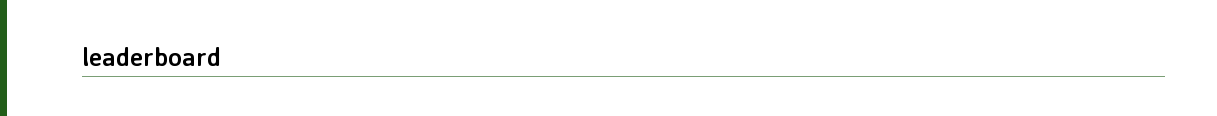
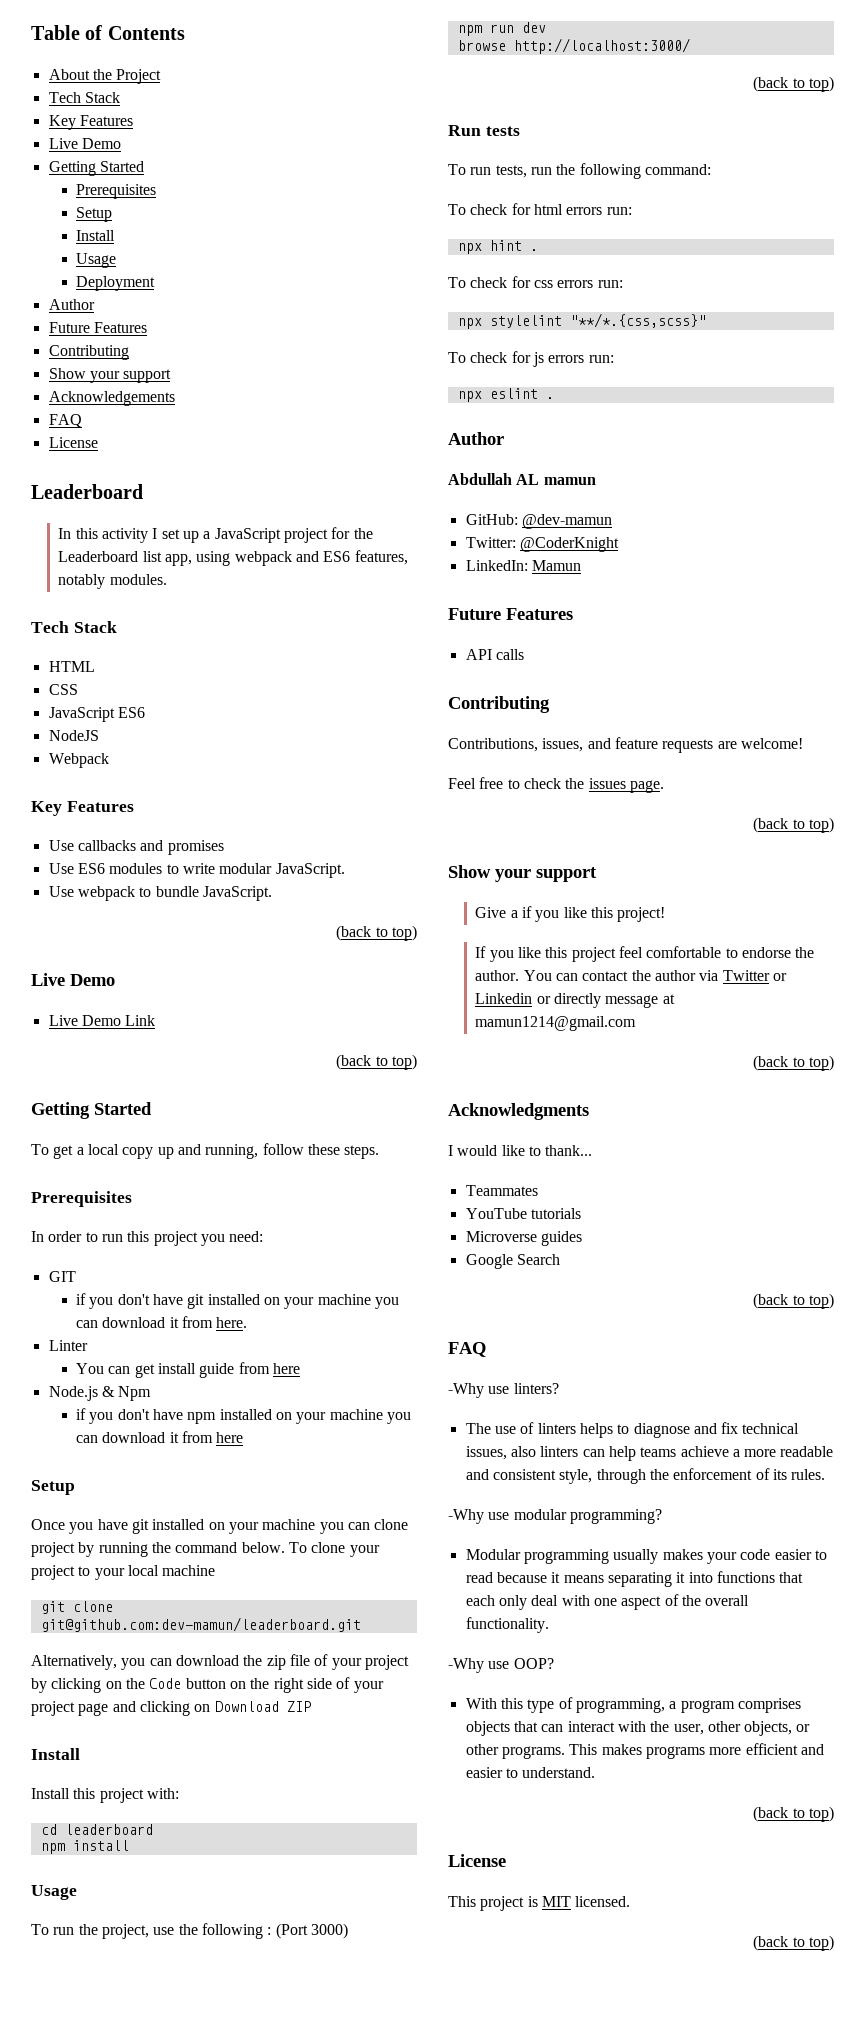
[82,47,221,66] leaderboard -> [31,25,185,40] [48,69,162,84] [48,92,120,103] [48,115,133,130] [48,138,121,149] [48,161,144,176] [76,184,157,199] [76,207,113,222] [76,230,116,241] [76,253,117,268] [76,276,156,291] [48,299,95,310] [48,322,147,333] [48,345,129,360] [48,368,172,383] [48,391,175,406] [48,414,82,428] [48,437,98,448] [31,484,143,499] [58,527,373,543] [58,550,408,566] [58,574,167,589] [31,621,117,633] [48,661,95,672] [48,684,78,695] [48,707,145,722] [48,730,99,741] [48,753,109,768] [31,801,134,816] [48,840,224,855] [48,863,345,878] [48,886,272,901] [336,925,417,941] [31,973,115,986] [48,1015,156,1026] [336,1054,417,1070] [31,1102,152,1119] [31,1143,380,1159] [31,1191,132,1207] [31,1231,264,1246] [48,1271,76,1282] [76,1293,399,1309] [76,1316,248,1328] [48,1340,88,1351] [76,1362,300,1378] [48,1386,152,1401] [76,1408,411,1424] [76,1431,244,1443] [31,1480,75,1495] [31,1519,409,1534] [31,1542,380,1557] [31,1565,216,1580] [40,1601,113,1614] [40,1617,361,1632] [31,1654,409,1670] [31,1677,384,1693] [31,1701,311,1716] [31,1748,80,1760] [31,1788,179,1803] [40,1824,153,1835] [40,1840,129,1854] [31,1885,77,1900] [31,1923,348,1939] [457,22,546,36] [457,38,690,54] [753,76,834,92] [448,125,520,136] [448,163,711,179] [448,203,632,215] [457,240,538,254] [448,276,623,288] [457,313,706,329] [448,351,614,367] [457,388,554,402] [448,432,504,445] [448,473,596,485] [465,514,612,529] [465,537,619,552] [465,560,581,571] [448,608,573,620] [465,649,524,660] [448,696,550,713] [448,737,803,753] [448,777,664,793] [753,817,834,833] [448,865,597,882] [475,906,666,922] [475,946,815,962] [475,970,787,981] [475,993,675,1008] [475,1016,637,1031] [753,1055,834,1071] [448,1103,589,1120] [448,1145,593,1156] [465,1185,538,1196] [465,1208,581,1219] [465,1231,582,1246] [465,1254,560,1269] [753,1293,834,1309] [448,1342,486,1357] [448,1383,559,1398] [465,1422,800,1438] [465,1446,834,1461] [465,1468,826,1484] [448,1509,662,1524] [465,1549,827,1564] [465,1571,804,1587] [465,1594,750,1610] [465,1617,549,1633] [448,1658,554,1673] [465,1697,801,1713] [465,1721,811,1736] [465,1743,824,1759] [465,1767,596,1778] [753,1806,834,1822] [448,1854,506,1867] [448,1896,631,1911] [753,1935,834,1951] Table of Contents // About the Project // Tech Stack // Key Features // Live Demo // Getting Started // Prerequisites // Setup // Install // Usage // Deployment // Author // Future Features // Contributing // Show your support // Acknowledgements // FAQ // License // Leaderboard // In this activity I set up a JavaScript project for the Leaderboard list app, using webpack and ES6 features, notably modules. // Tech Stack // HTML // CSS // JavaScript ES6 // NodeJS // Webpack // Key Features // Use callbacks and promises // Use ES6 modules to write modular JavaScript. // Use webpack to bundle JavaScript. // (back to top) // Live Demo // Live Demo Link // (back to top) // Getting Started // To get a local copy up and running, follow these steps. // Prerequisites // In order to run this project you need: // GIT // if you don't have git installed on your machine you can download it from here. // Linter // You can get install guide from here // Node.js & Npm // if you don't have npm installed on your machine you can download it from here // Setup // Once you have git installed on your machine you can clone project by running the command below. To clone your project to your local machine // git clone git@github.com:dev-mamun/leaderboard.git // Alternatively, you can download the zip file of your project by clicking on the Code button on the right side of your project page and clicking on Download ZIP // Install // Install this project with: // cd leaderboard // npm install // Usage // To run the project, use the following : (Port 3000) // npm run dev // browse http://localhost:3000/ // (back to top) // Run tests // To run tests, run the following command: // To check for html errors run: // npx hint . // To check for css errors run: // npx stylelint "**/*.{css,scss}" // To check for js errors run: // npx eslint . // Author // Abdullah AL mamun // GitHub: @dev-mamun // Twitter: @CoderKnight // LinkedIn: Mamun // Future Features // API calls // Contributing // Contributions, issues, and feature requests are welcome! // Feel free to check the issues page. // (back to top) // Show your support // Give a if you like this project! // If you like this project feel comfortable to endorse the author. You can contact the author via Twitter or Linkedin or directly message at mamun1214@gmail.com // (back to top) // Acknowledgments // I would like to thank... // Teammates // YouTube tutorials // Microverse guides // Google Search // (back to top) // FAQ // -Why use linters? // The use of linters helps to diagnose and fix technical issues, also linters can help teams achieve a more readable and consistent style, through the enforcement of its rules. // -Why use modular programming? // Modular programming usually makes your code easier to read because it means separating it into functions that each only deal with one aspect of the overall functionality. // -Why use OOP? // With this type of programming, a program comprises objects that can interact with the user, other objects, or other programs. This makes programs more efficient and easier to understand. // (back to top) // License // This project is MIT licensed. // (back to top)

